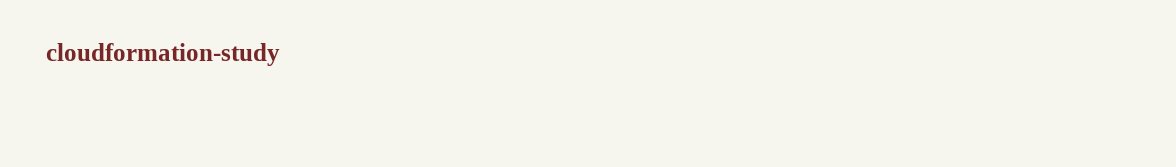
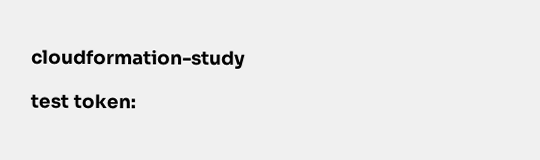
(280, 54) none -> [30,93,136,110] // test token:

